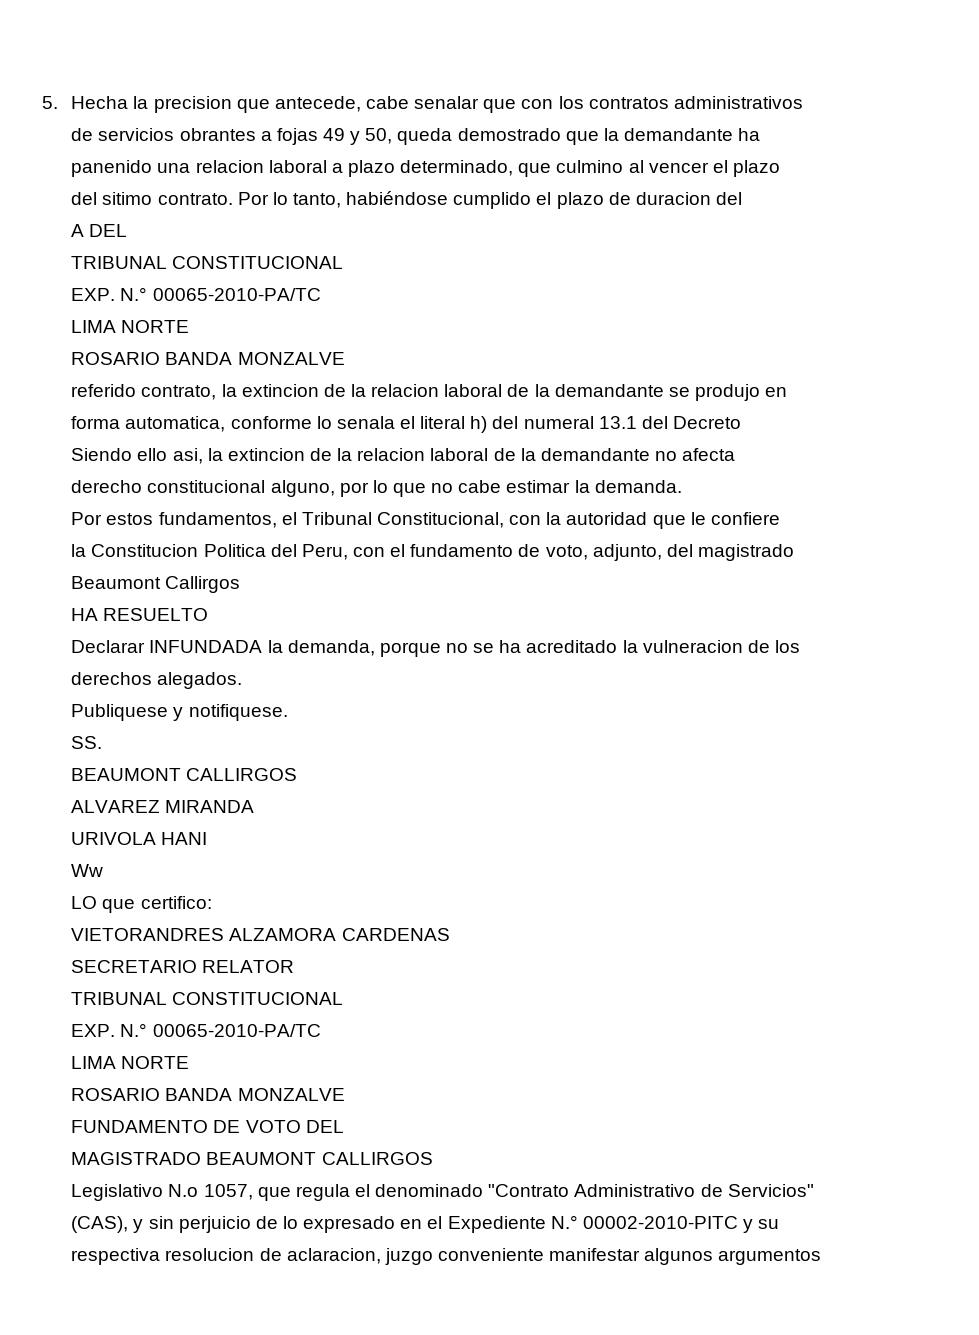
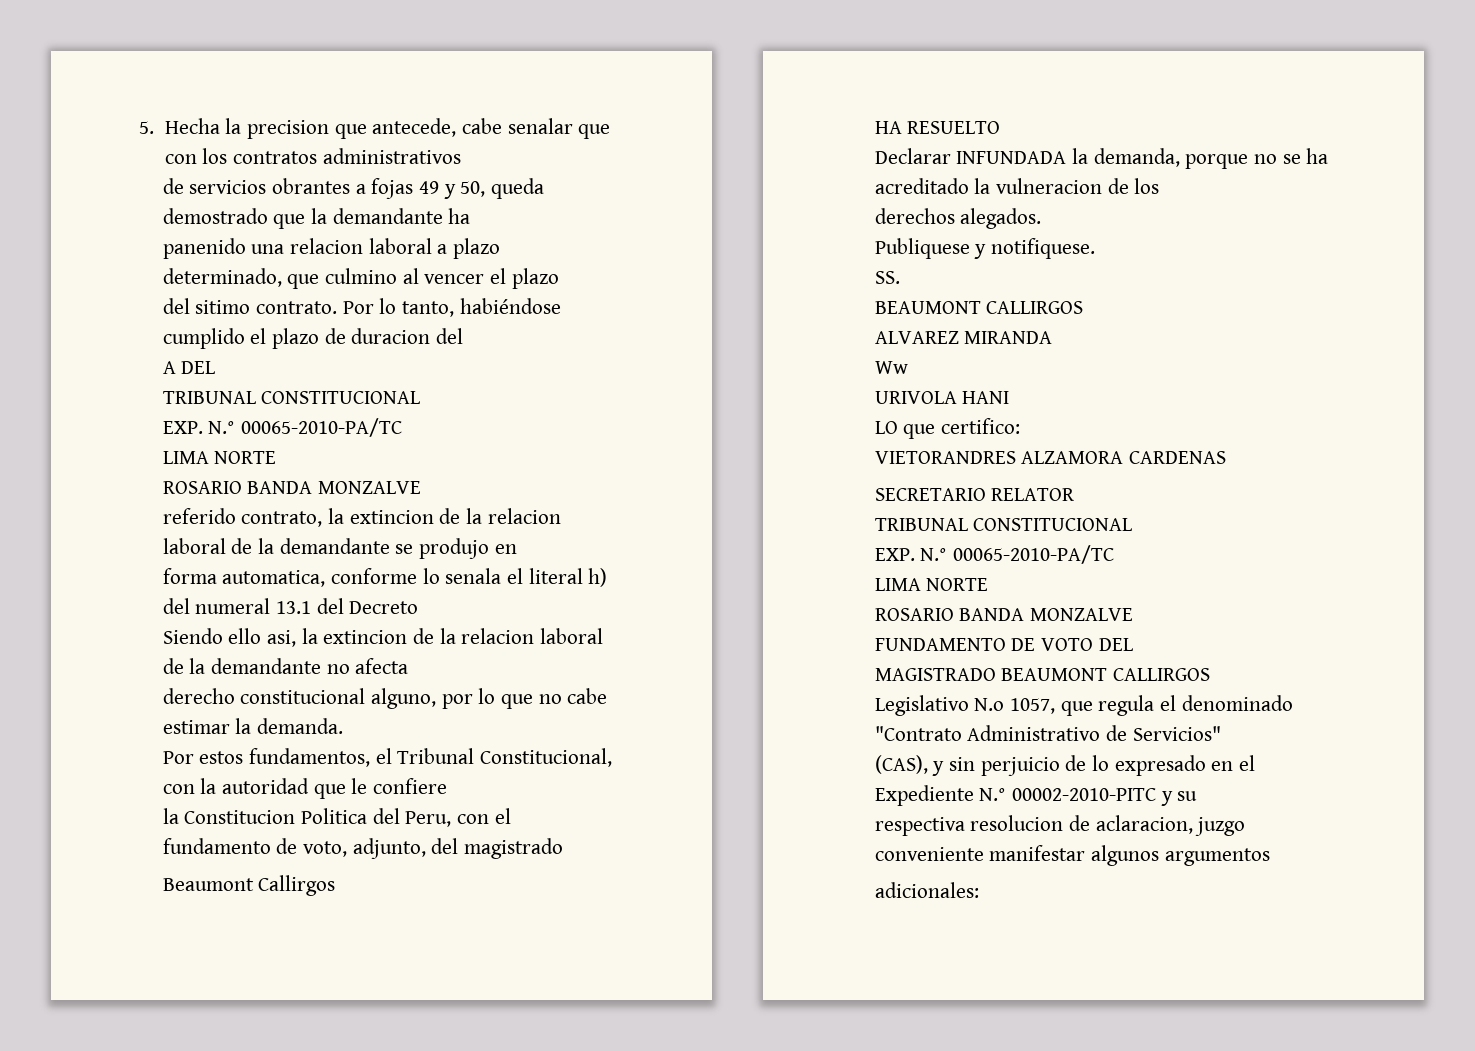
(255, 806) none -> [874,361,908,374] // Ww
[71,864,104,877] // Ww -> (1010, 397) none
(822, 1257) none -> [874,882,979,898] // adicionales:

